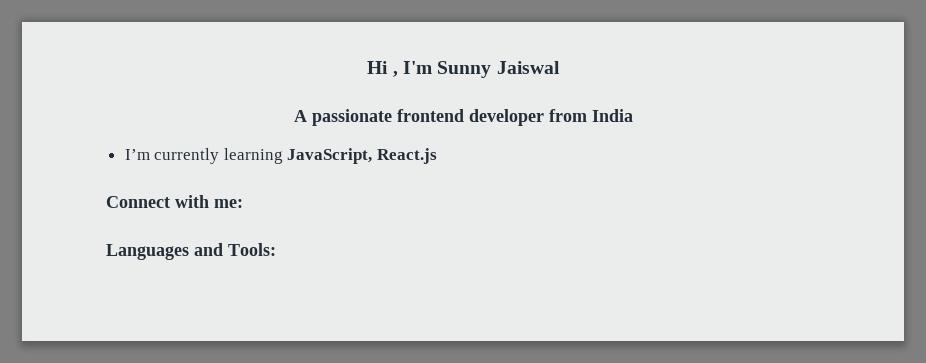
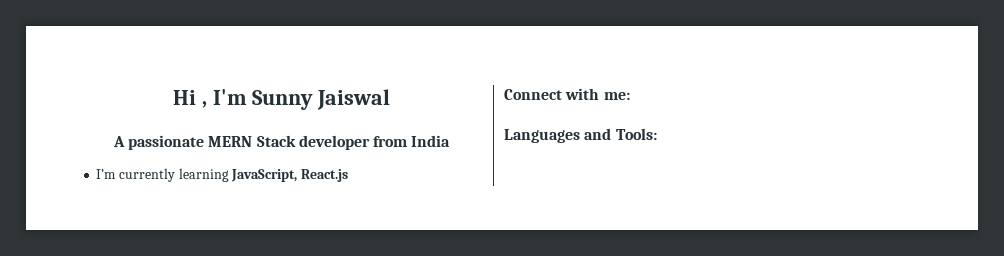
[396,109,464,122] frontend -> [208,135,296,147] MERN Stack

